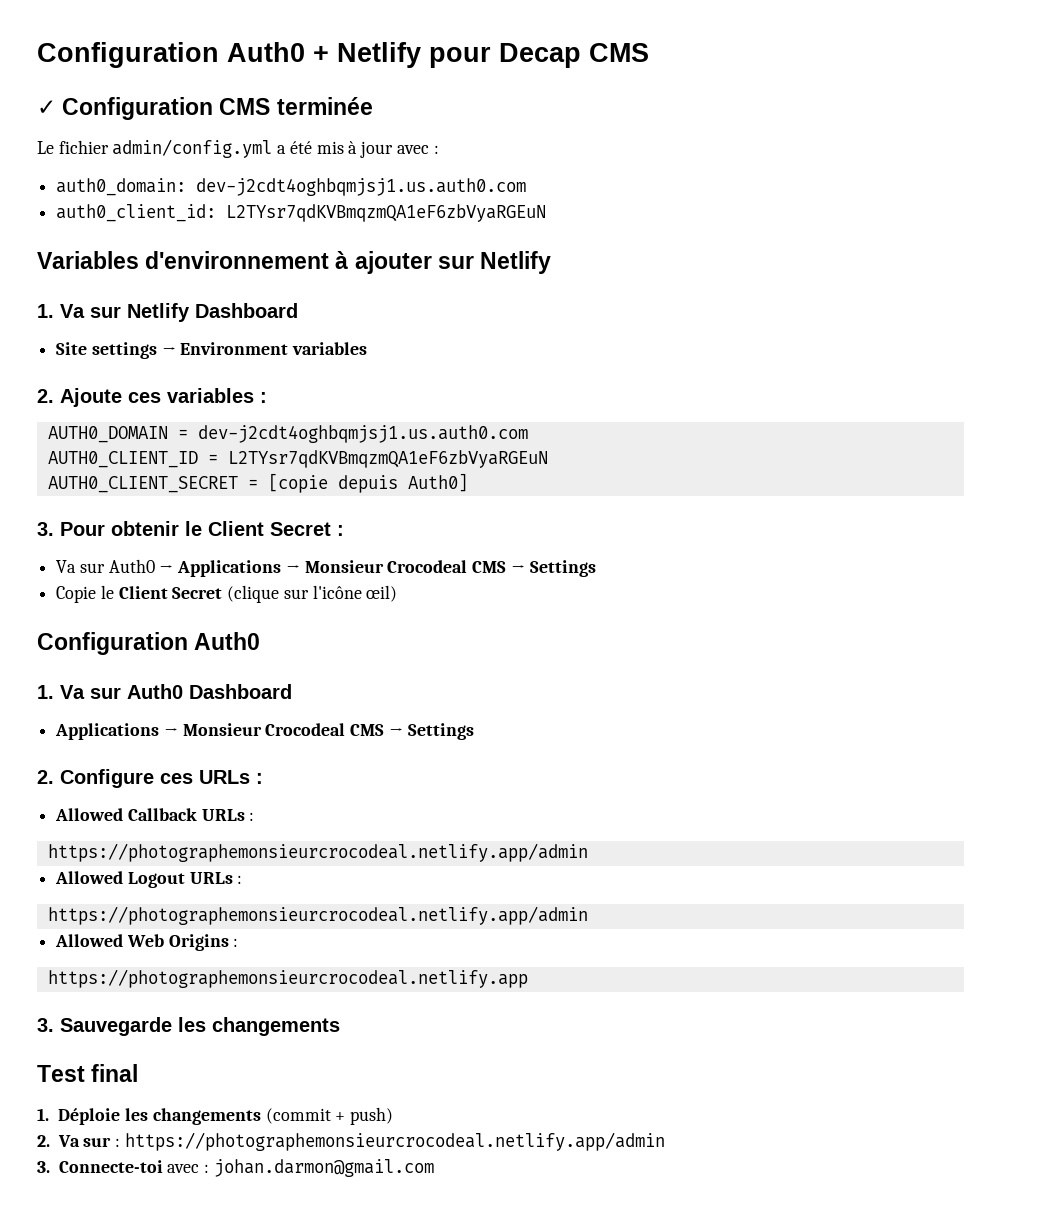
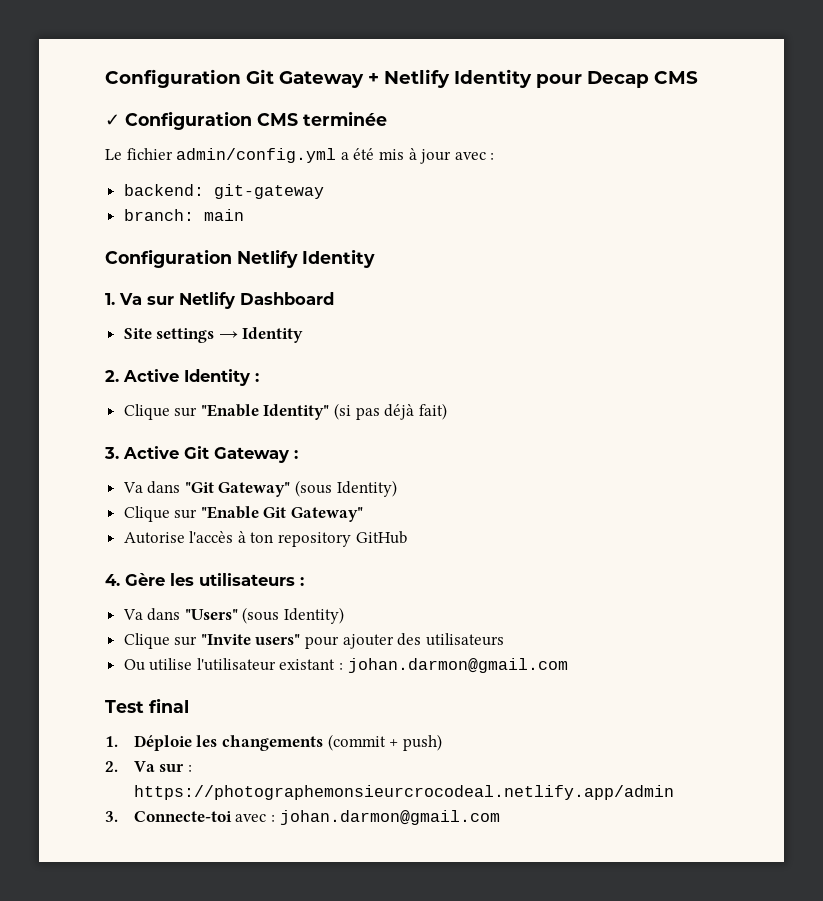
[37,42,305,68] Configuration Auth0 -> [105,69,364,88] Configuration Git Gateway
(421, 55) none -> [454,69,532,88] Identity
[56,178,527,196] [56,204,547,222] [37,251,552,274] auth0_domain: dev-j2cdt4oghbqmjsj1.us.auth0.com // auth0_client_id: L2TYsr7qdKVBmqzmQA1eF6zbVyaRGEuN // Variables d'environnement à ajouter sur Netlify -> [123,184,324,199] [123,209,244,221] [105,249,375,268] backend: git-gateway // branch: main // Configuration Netlify Identity
[180,342,368,355] [37,388,267,407] [47,425,528,443] [47,450,548,468] [47,473,468,493] [37,521,344,536] [56,559,596,577] [56,585,398,603] [37,632,261,655] [37,684,292,699] [55,723,474,740] [37,769,263,788] [55,808,255,821] [47,843,588,862] [55,871,243,888] [47,906,588,925] [55,934,239,951] [47,969,528,988] [37,1017,340,1036] Environment variables // 2. Ajoute ces variables : // AUTH0_DOMAIN = dev-j2cdt4oghbqmjsj1.us.auth0.com // AUTH0_CLIENT_ID = L2TYsr7qdKVBmqzmQA1eF6zbVyaRGEuN // AUTH0_CLIENT_SECRET = [copie depuis Auth0] // 3. Pour obtenir le Client Secret : // Va sur Auth0 → Applications → Monsieur Crocodeal CMS → Settings // Copie le Client Secret (clique sur l'icône œil) // Configuration Auth0 // 1. Va sur Auth0 Dashboard // Applications → Monsieur Crocodeal CMS → Settings // 2. Configure ces URLs : // Allowed Callback URLs : // https://photographemonsieurcrocodeal.netlify.app/admin // Allowed Logout URLs : // https://photographemonsieurcrocodeal.netlify.app/admin // Allowed Web Origins : // https://photographemonsieurcrocodeal.netlify.app // 3. Sauvegarde les changements -> [242,327,304,343] [105,369,259,386] [123,403,447,420] [104,446,298,463] [122,480,397,497] [123,506,364,522] [123,531,407,547] [105,573,304,586] [122,607,345,624] [123,633,504,649] [123,658,568,673] Identity // 2. Active Identity : // Clique sur "Enable Identity" (si pas déjà fait) // 3. Active Git Gateway : // Va dans "Git Gateway" (sous Identity) // Clique sur "Enable Git Gateway" // Autorise l'accès à ton repository GitHub // 4. Gère les utilisateurs : // Va dans "Users" (sous Identity) // Clique sur "Invite users" pour ajouter des utilisateurs // Ou utilise l'utilisateur existant : johan.darmon@gmail.com

